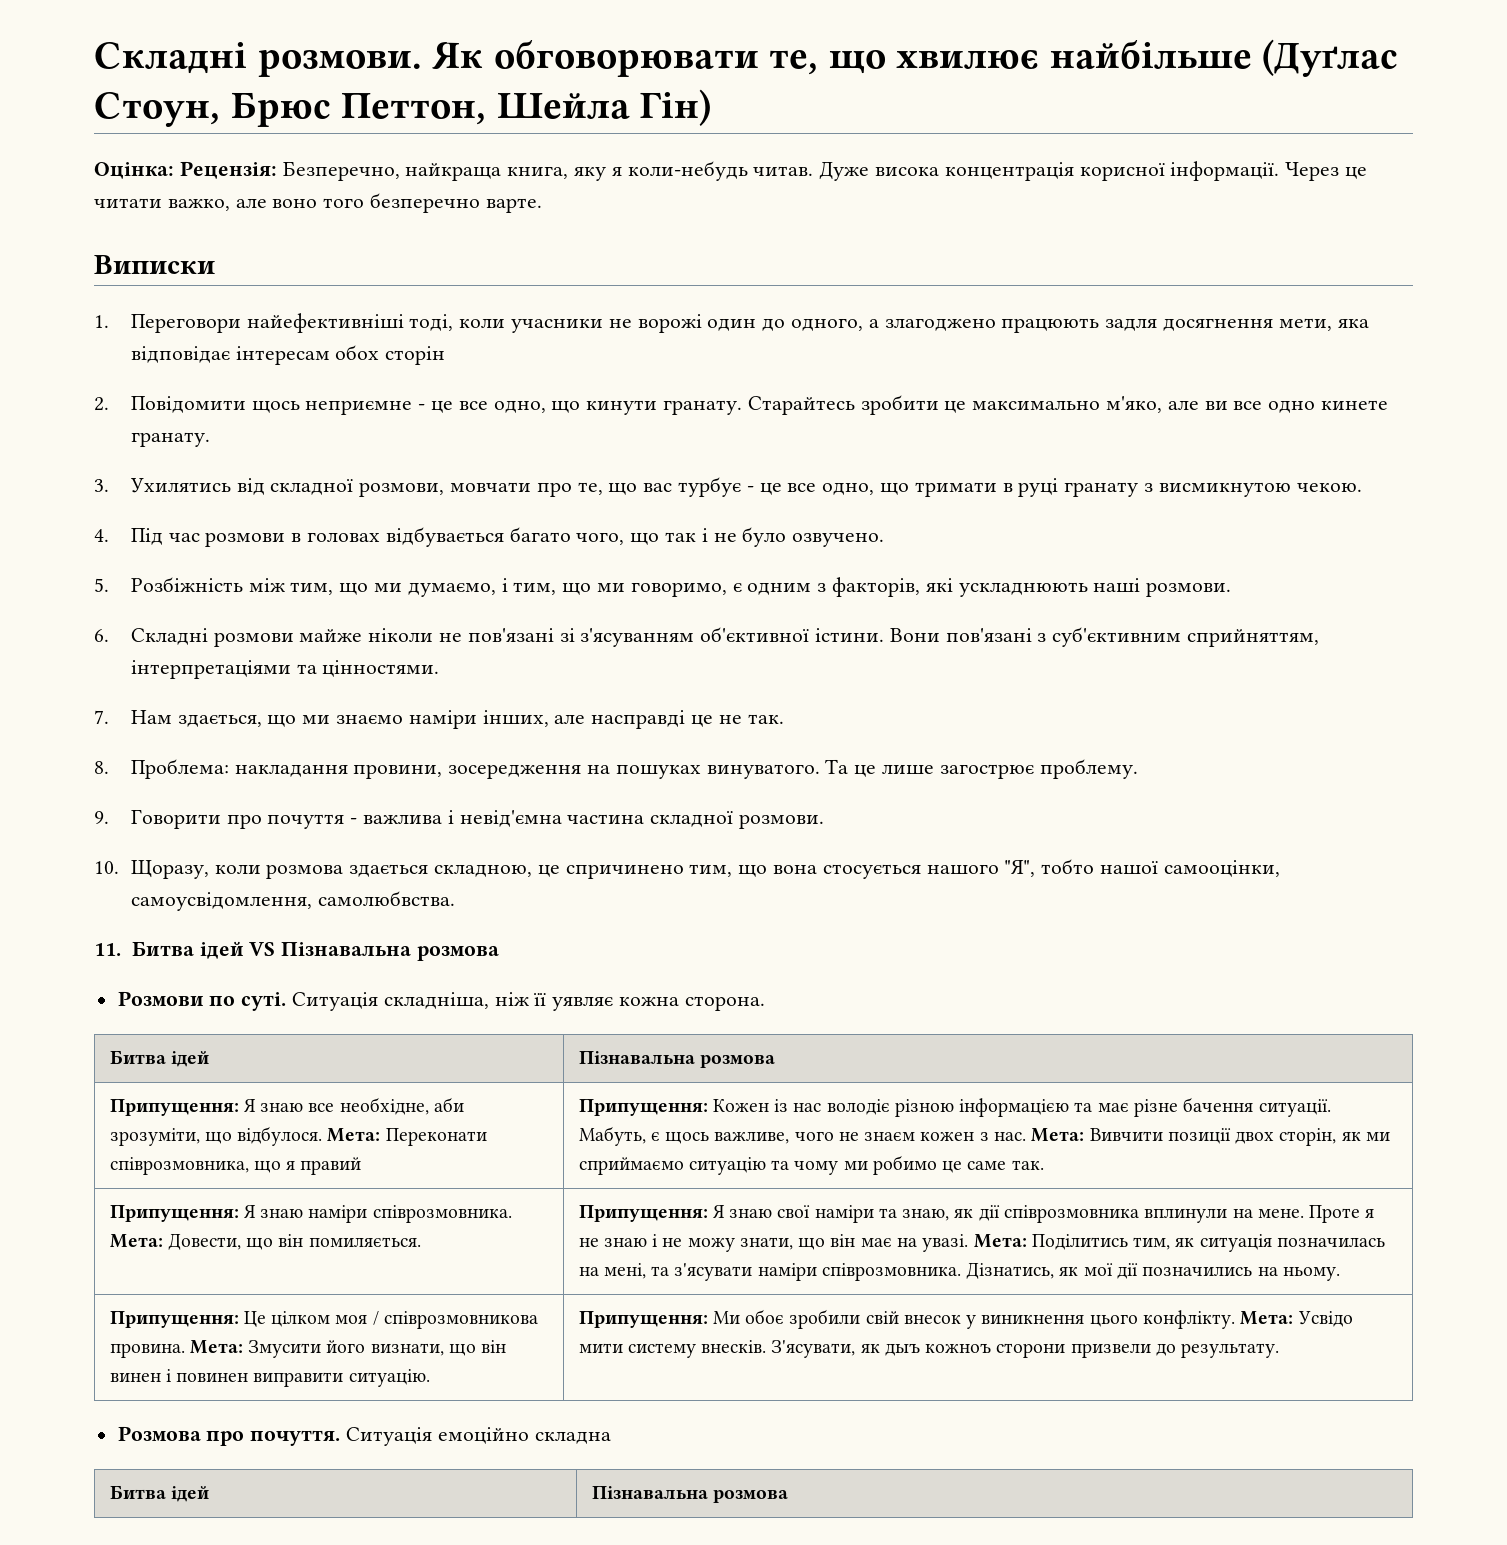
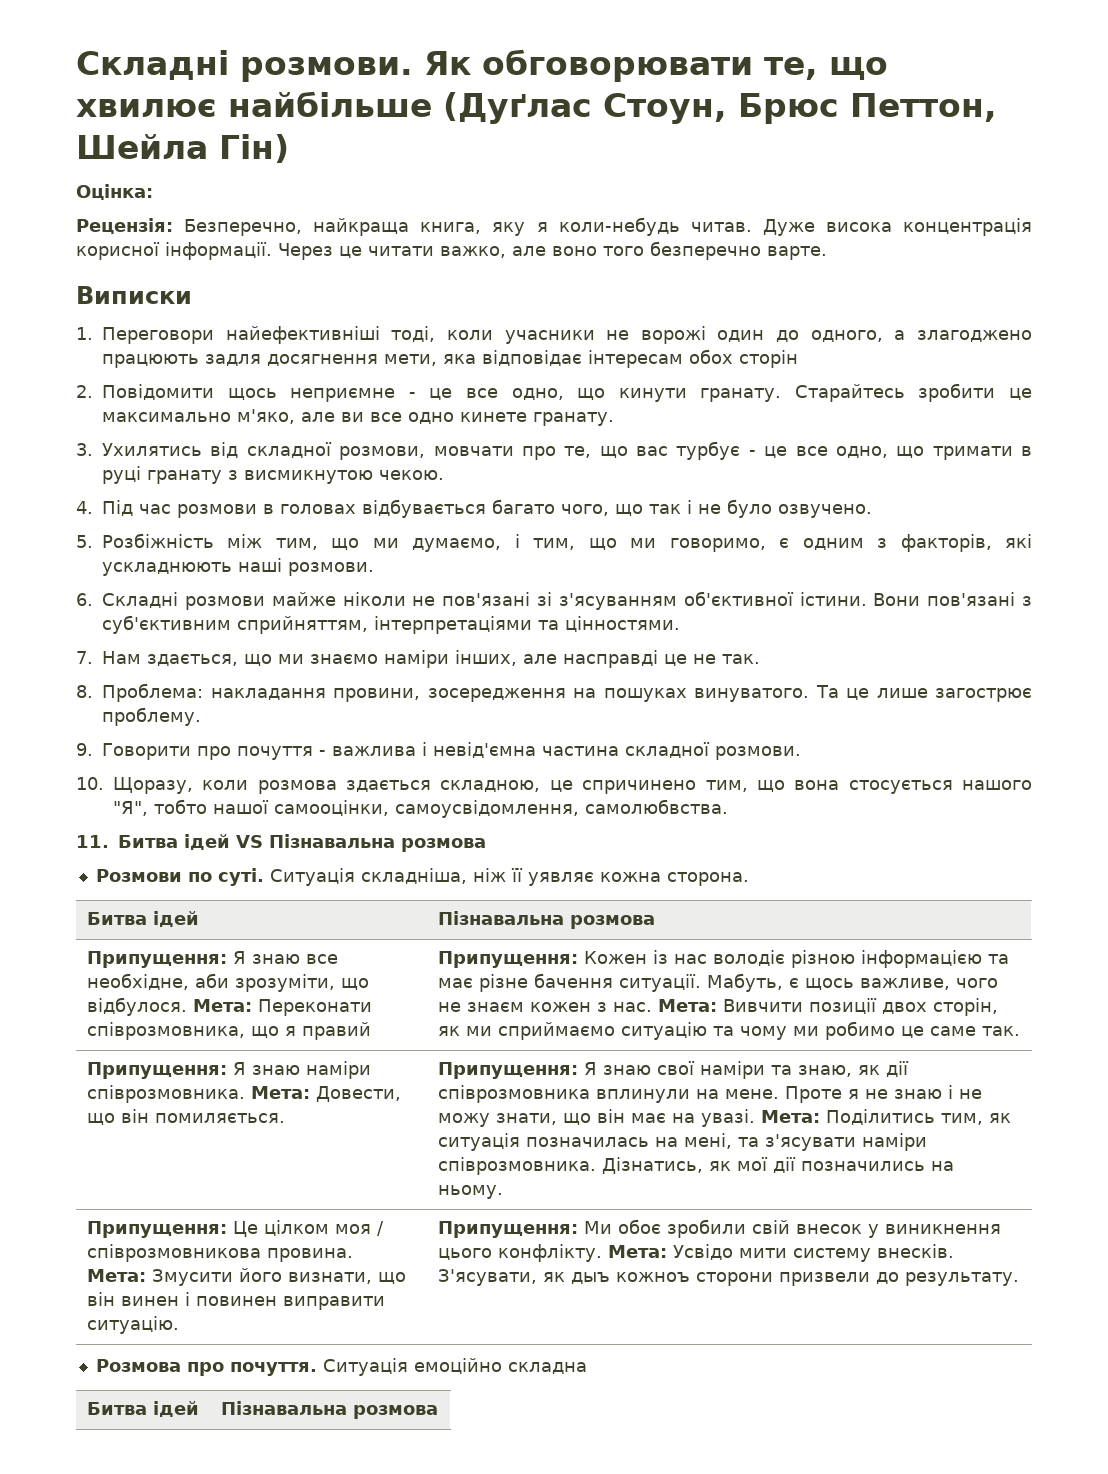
(174, 170) none -> (153, 192) //

